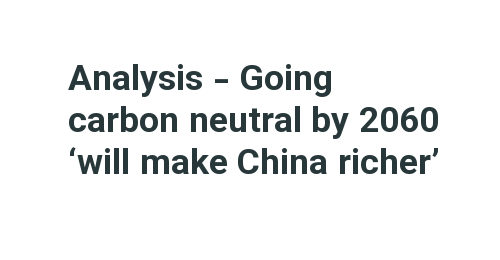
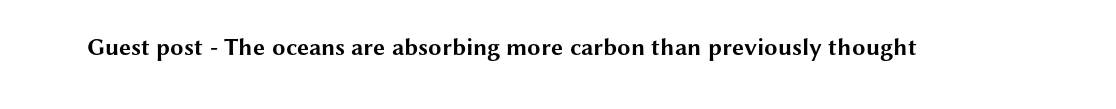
[68,64,334,97] [68,106,439,139] [68,147,440,174] Analysis - Going carbon neutral by 2060 ‘will make China richer’ -> [87,38,918,61] Guest post - The oceans are absorbing more carbon than previously thought

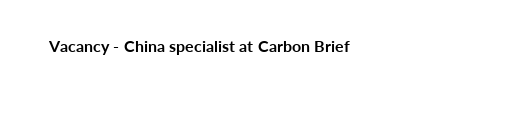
[87,38,918,61] Guest post - The oceans are absorbing more carbon than previously thought -> [48,41,350,55] Vacancy - China specialist at Carbon Brief

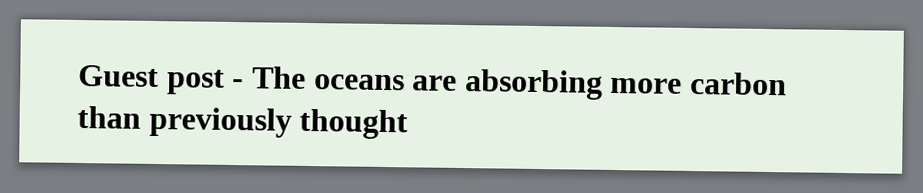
[48,41,350,55] Vacancy - China specialist at Carbon Brief -> [78,64,788,100] [77,105,409,140] Guest post - The oceans are absorbing more carbon than previously thought

